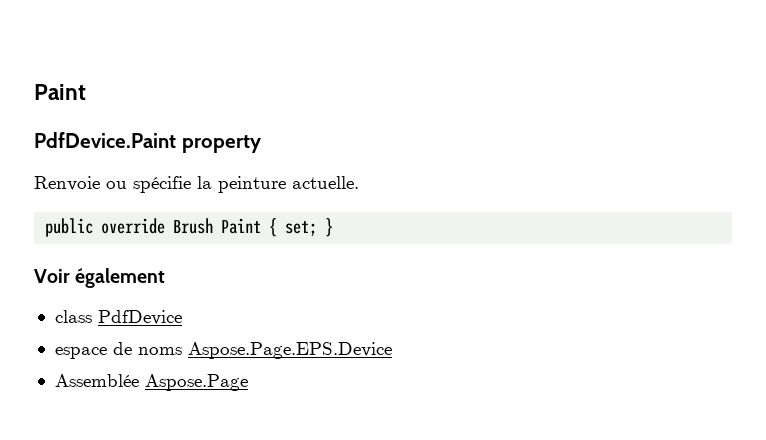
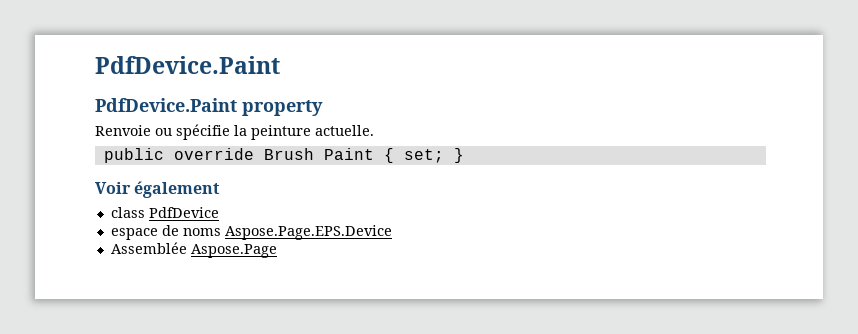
[34,84,86,100] Paint -> [95,56,280,74] PdfDevice.Paint

